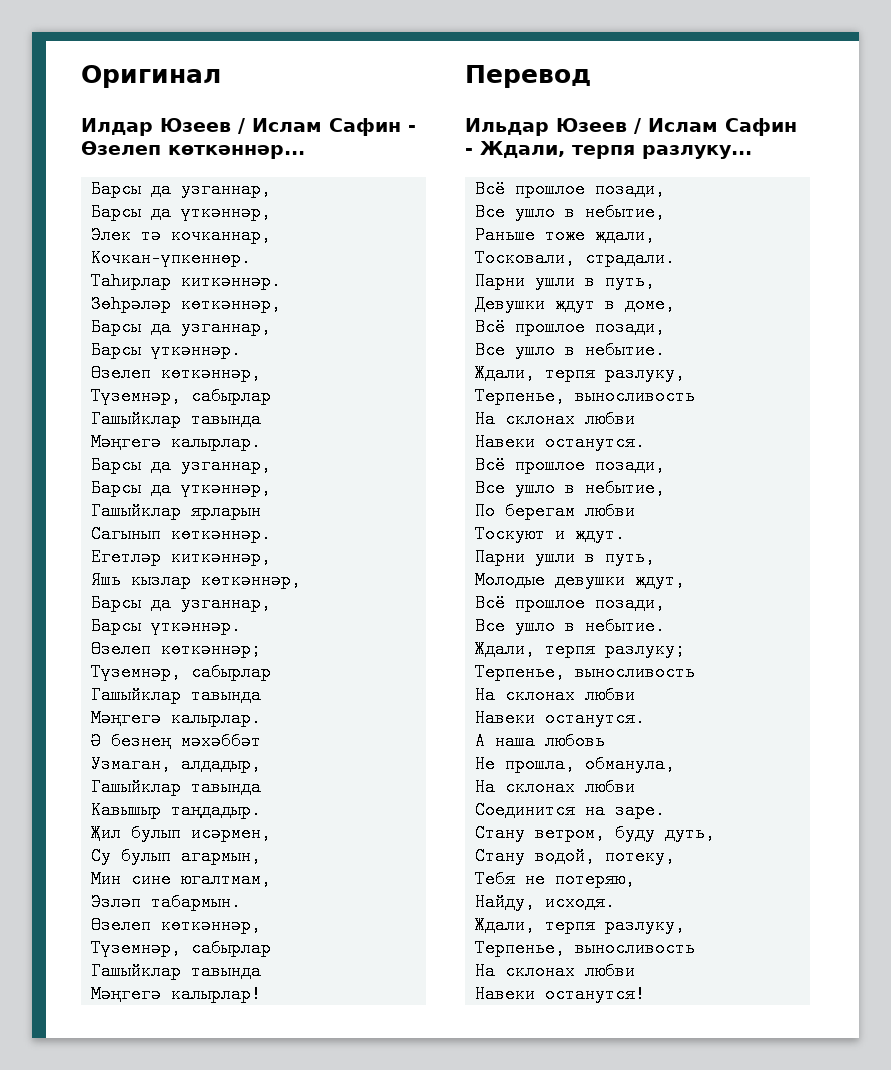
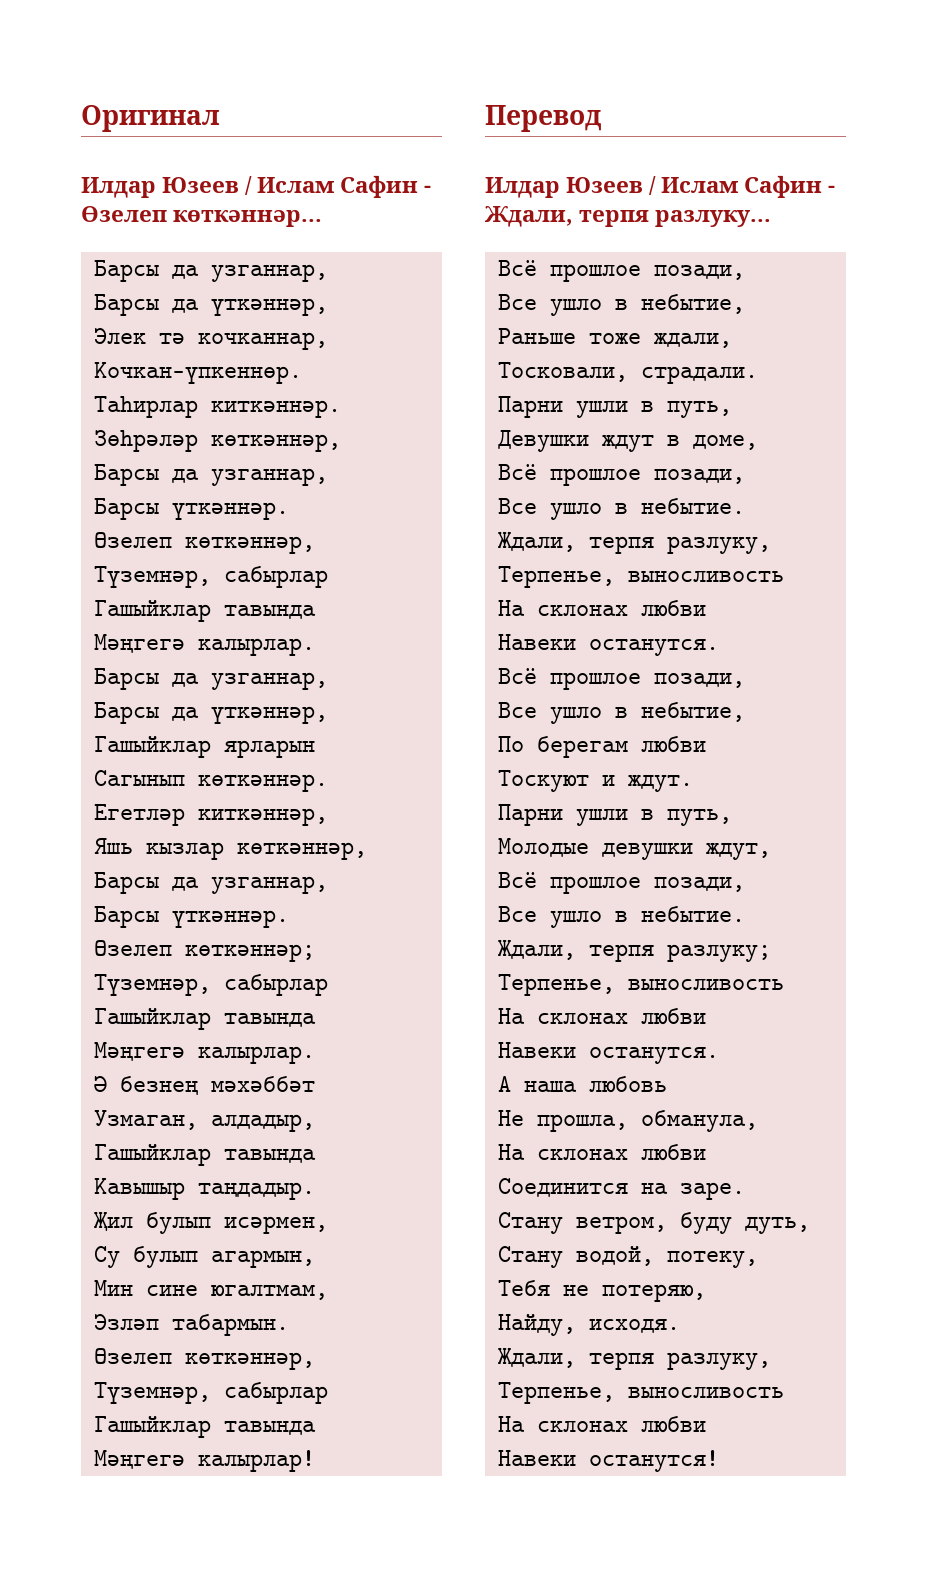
[465,118,549,136] Ильдар -> [485,177,560,198] Илдар

